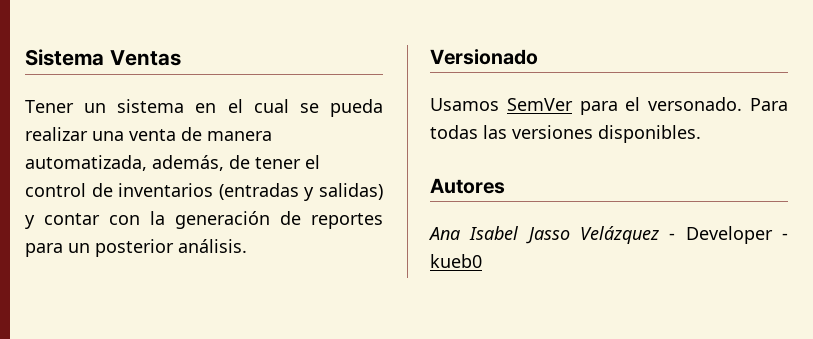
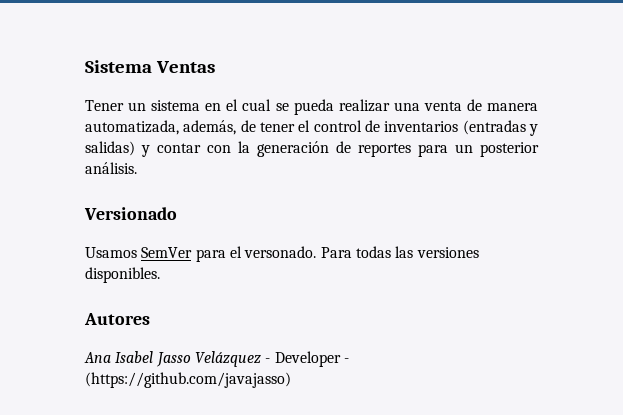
[430,254,482,268] kueb0 -> [85,372,291,388] (https://github.com/javajasso)

